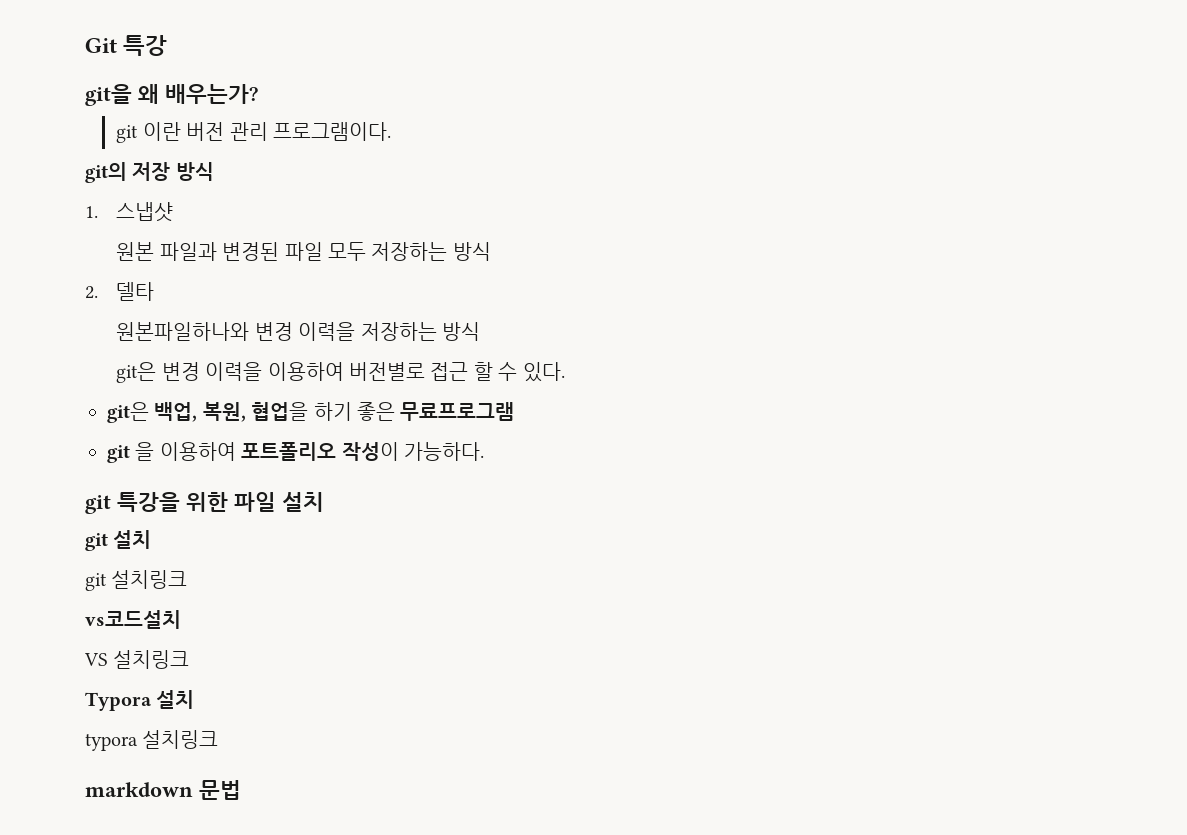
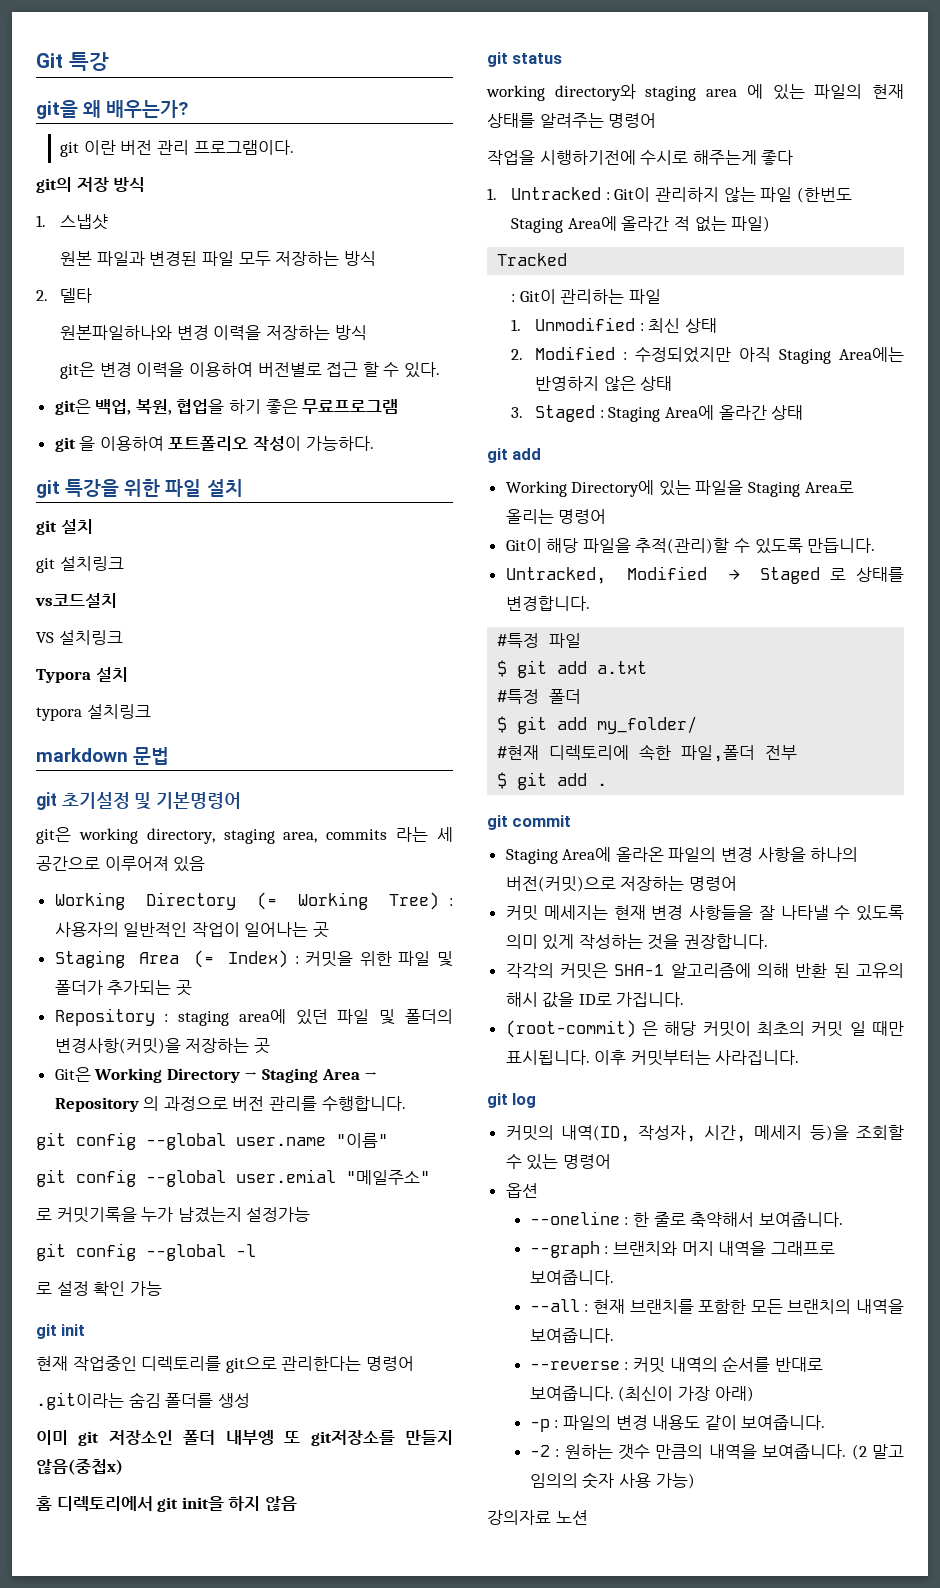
(241, 790) none -> [36,792,242,810] [36,827,453,844] [36,856,206,872] [54,892,454,910] [54,922,330,938] [54,950,454,968] [54,980,192,996] [54,1008,454,1026] [54,1038,270,1054] [54,1067,378,1083] [54,1096,406,1112] [36,1132,388,1150] [36,1169,430,1187] [36,1207,311,1223] [36,1243,256,1261] [36,1281,162,1296] [36,1324,86,1339] [36,1356,414,1373] [36,1392,250,1410] [36,1430,453,1446] [36,1459,123,1475] [36,1496,297,1512] [487,52,563,67] [486,84,904,101] [487,113,657,128] [487,150,794,165] [487,187,852,203] [511,216,771,233] [497,253,568,266] [511,289,661,304] [511,317,718,333] [511,346,904,364] [535,376,673,391] [511,405,804,422] [487,448,542,463] [505,480,854,497] [505,509,607,524] [505,538,876,554] [505,566,904,584] [505,596,590,611] [497,633,582,648] [497,660,648,678] [497,689,582,704] [497,716,698,734] [497,744,798,762] [497,772,608,790] [487,815,572,830] [505,847,859,864] [505,876,737,892] [505,905,904,921] [505,934,769,950] [505,963,904,979] [505,992,685,1008] [505,1020,904,1038] [505,1050,800,1066] [487,1093,537,1108] [505,1125,904,1142] [505,1154,611,1170] [505,1183,538,1198] [529,1211,843,1227] [529,1241,835,1258] [529,1270,614,1285] [529,1299,904,1314] [529,1328,614,1343] [529,1356,823,1373] [529,1386,754,1402] [529,1415,826,1432] [529,1444,904,1460] [529,1472,695,1489] [487,1510,588,1525] // git 초기설정 및 기본명령어 // git은 working directory, staging area, commits 라는 세 공간으로 이루어져 있음 // Working Directory (= Working Tree) : 사용자의 일반적인 작업이 일어나는 곳 // Staging Area (= Index) : 커밋을 위한 파일 및 폴더가 추가되는 곳 // Repository : staging area에 있던 파일 및 폴더의 변경사항(커밋)을 저장하는 곳 // Git은 Working Directory → Staging Area → Repository 의 과정으로 버전 관리를 수행합니다. // git config --global user.name "이름" // git config --global user.emial "메일주소" // 로 커밋기록을 누가 남겼는지 설정가능 // git config --global -l // 로 설정 확인 가능 // git init // 현재 작업중인 디렉토리를 git으로 관리한다는 명령어 // .git이라는 숨김 폴더를 생성 // 이미 git 저장소인 폴더 내부엥 또 git저장소를 만들지 않음(중첩x) // 홈 디렉토리에서 git init을 하지 않음 // git status // working directory와 staging area 에 있는 파일의 현재 상태를 알려주는 명령어 // 작업을 시행하기전에 수시로 해주는게 좋다 // 1. Untracked : Git이 관리하지 않는 파일 (한번도 Staging Area에 올라간 적 없는 파일) // Tracked // : Git이 관리하는 파일 // 1. Unmodified : 최신 상태 // 2. Modified : 수정되었지만 아직 Staging Area에는 반영하지 않은 상태 // 3. Staged : Staging Area에 올라간 상태 // git add // Working Directory에 있는 파일을 Staging Area로 올리는 명령어 // Git이 해당 파일을 추적(관리)할 수 있도록 만듭니다. // Untracked, Modified → Staged 로 상태를 변경합니다. // #특정 파일 // $ git add a.txt // #특정 폴더 // $ git add my_folder/ // #현재 디렉토리에 속한 파일,폴더 전부 // $ git add . // git commit // Staging Area에 올라온 파일의 변경 사항을 하나의 버전(커밋)으로 저장하는 명령어 // 커밋 메세지는 현재 변경 사항들을 잘 나타낼 수 있도록 의미 있게 작성하는 것을 권장합니다. // 각각의 커밋은 SHA-1 알고리즘에 의해 반환 된 고유의 해시 값을 ID로 가집니다. // (root-commit) 은 해당 커밋이 최초의 커밋 일 때만 표시됩니다. 이후 커밋부터는 사라집니다. // git log // 커밋의 내역(ID, 작성자, 시간, 메세지 등)을 조회할 수 있는 명령어 // 옵션 // --oneline : 한 줄로 축약해서 보여줍니다. // --graph : 브랜치와 머지 내역을 그래프로 보여줍니다. // --all : 현재 브랜치를 포함한 모든 브랜치의 내역을 보여줍니다. // --reverse : 커밋 내역의 순서를 반대로 보여줍니다. (최신이 가장 아래) // -p : 파일의 변경 내용도 같이 보여줍니다. // -2 : 원하는 갯수 만큼의 내역을 보여줍니다. (2 말고 임의의 숫자 사용 가능) // 강의자료 노션

